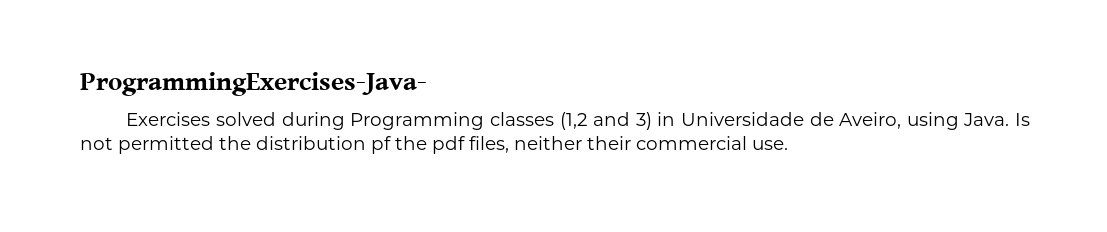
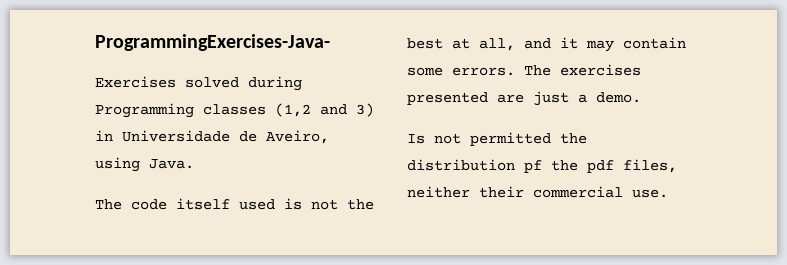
(1010, 119) none -> [95,198,374,210] [407,37,686,52] [407,64,641,76] [407,91,641,106] // The code itself used is not the best at all, and it may contain some errors. The exercises presented are just a demo. //

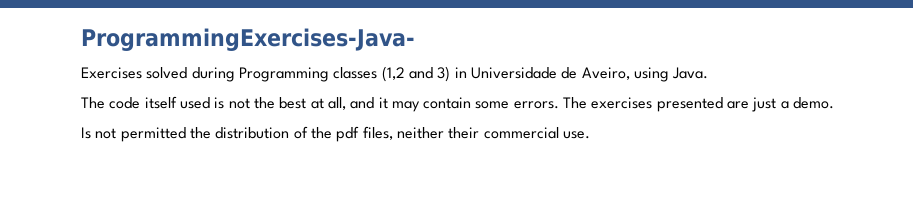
[524,160,542,173] pf -> [293,126,308,139] of

